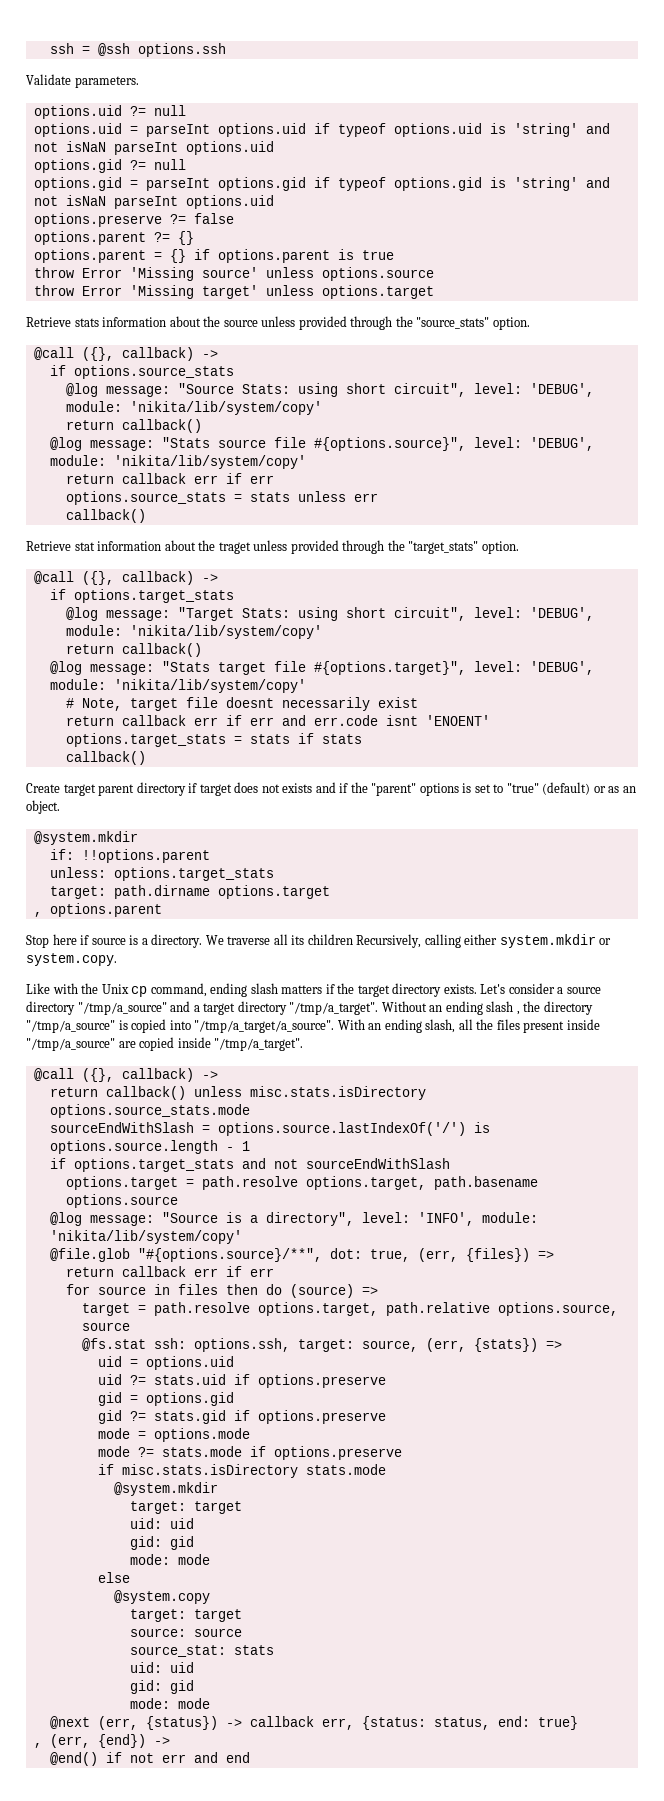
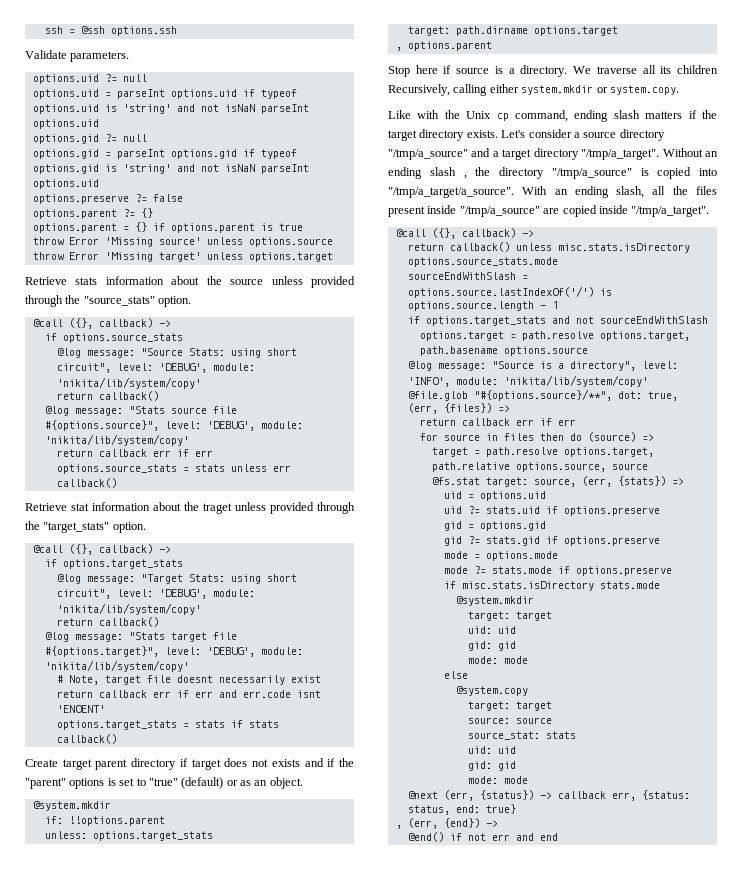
[153,1338,290,1352] ssh: options.ssh, -> (480, 481) none

